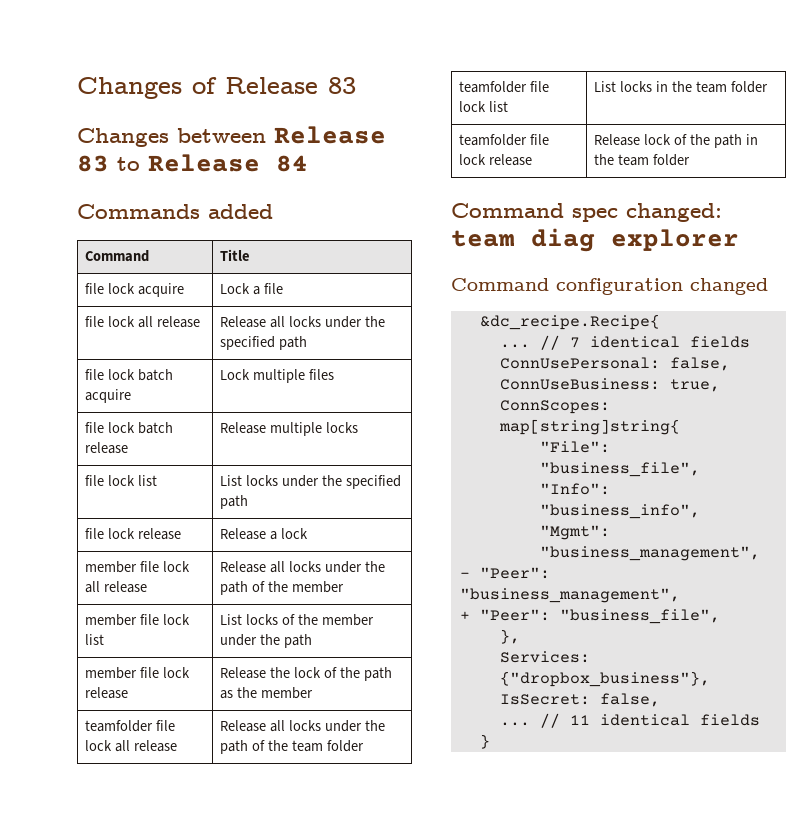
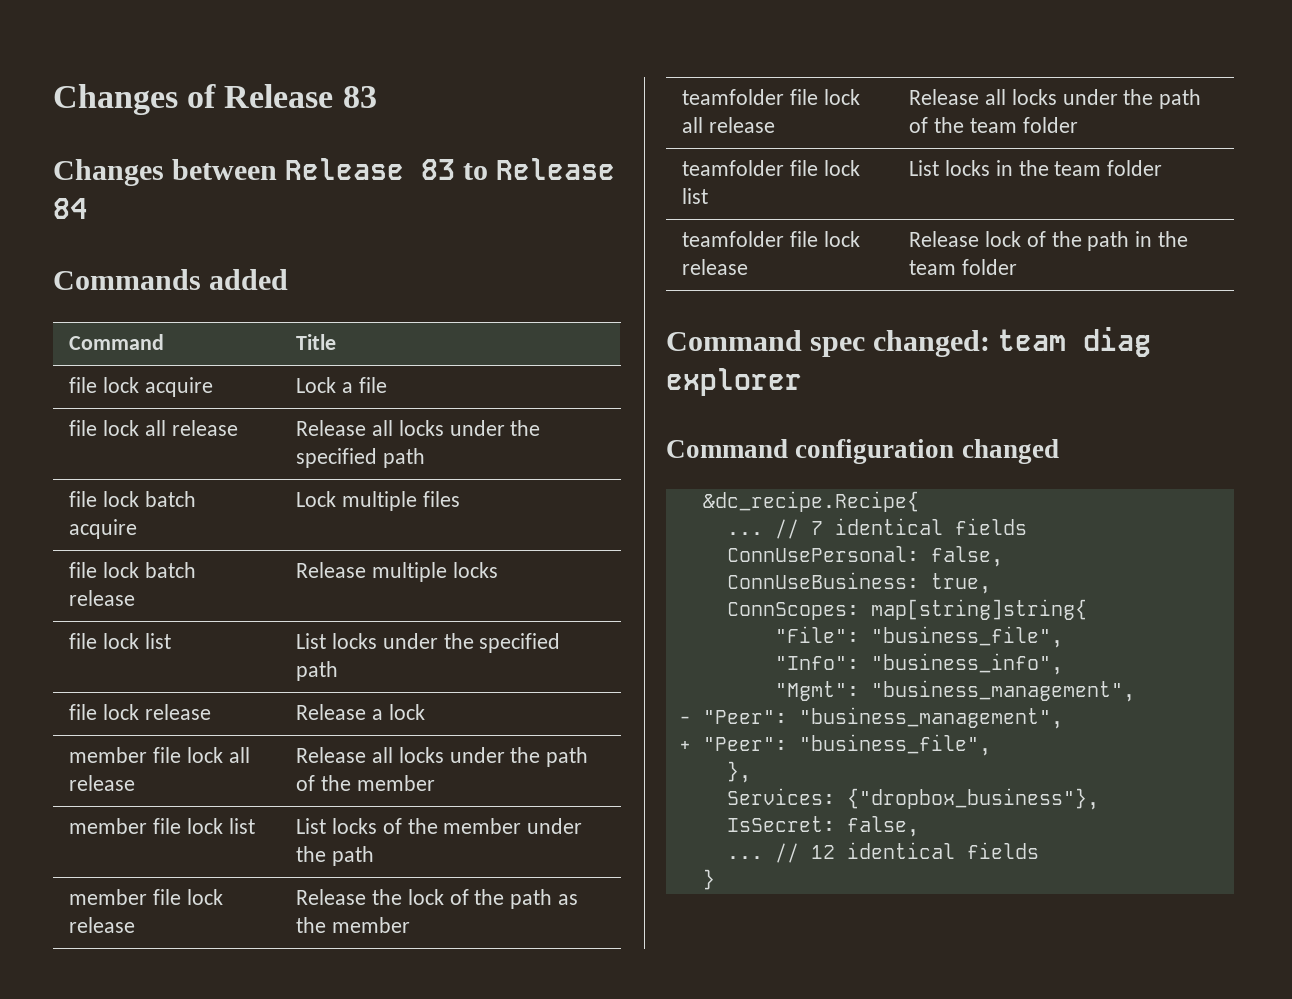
[569,715,590,725] 11 -> [810,845,835,859] 12

